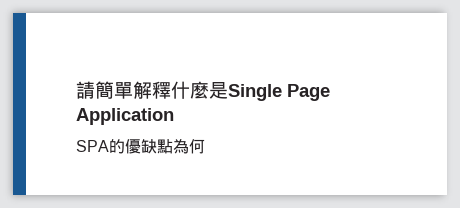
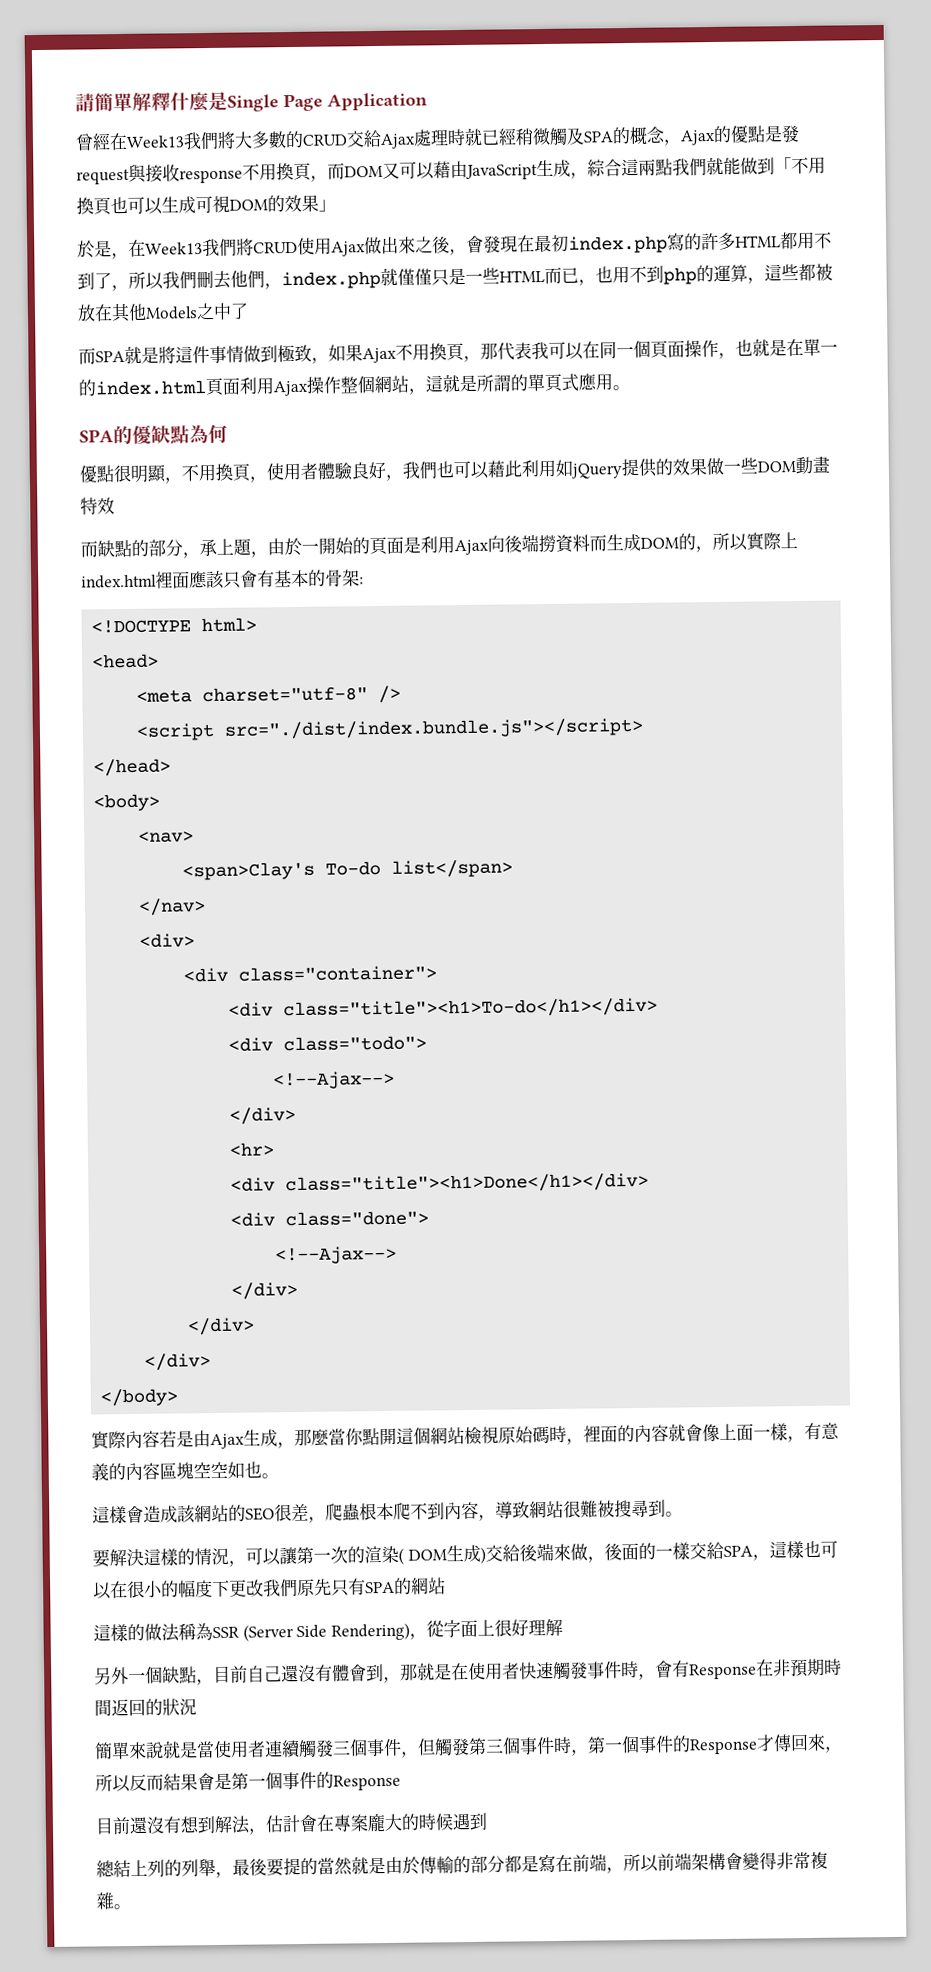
[76,139,205,154] SPA的優缺點為何 -> [75,124,800,151] [76,156,826,185] [76,194,336,216] [77,231,832,260] [77,263,833,292] [77,302,249,323] [78,338,838,365] [78,373,630,397] [79,424,228,445] [79,455,830,484] [80,497,115,516] [80,532,798,559] [81,569,364,590] [91,617,258,634] [92,653,160,669] [136,685,402,704] [136,717,645,741] [93,758,172,777] [93,793,161,812] [138,831,195,843] [182,859,514,881] [138,898,207,916] [139,933,196,948] [183,965,438,983] [228,997,659,1020] [228,1035,428,1052] [273,1070,396,1090] [229,1107,297,1125] [229,1142,275,1156] [230,1172,650,1195] [230,1210,430,1227] [275,1245,398,1265] [231,1282,299,1300] [187,1317,256,1336] [144,1353,212,1371] [100,1388,179,1407] [91,1422,840,1450] [91,1461,279,1482] [92,1499,683,1524] [92,1540,838,1568] [93,1577,446,1600] [93,1618,563,1642] [94,1658,842,1686] [94,1698,197,1717] [94,1733,843,1760] [95,1771,401,1793] [95,1812,488,1835] [96,1851,828,1879] [96,1892,131,1910] 曾經在Week13我們將大多數的CRUD交給Ajax處理時就已經稍微觸及SPA的概念，Ajax的優點是發request與接收response不用換頁，而DOM又可以藉由JavaScript生成，綜合這兩點我們就能做到「不用換頁也可以生成可視DOM的效果」 // 於是，在Week13我們將CRUD使用Ajax做出來之後，會發現在最初index.php寫的許多HTML都用不到了，所以我們刪去他們，index.php就僅僅只是一些HTML而已，也用不到php的運算，這些都被放在其他Models之中了 // 而SPA就是將這件事情做到極致，如果Ajax不用換頁，那代表我可以在同一個頁面操作，也就是在單一的index.html頁面利用Ajax操作整個網站，這就是所謂的單頁式應用。 // SPA的優缺點為何 // 優點很明顯，不用換頁，使用者體驗良好，我們也可以藉此利用如jQuery提供的效果做一些DOM動畫特效 // 而缺點的部分，承上題，由於一開始的頁面是利用Ajax向後端撈資料而生成DOM的，所以實際上index.html裡面應該只會有基本的骨架: // <!DOCTYPE html> // <head> // <meta charset="utf-8" /> // <script src="./dist/index.bundle.js"></script> // </head> // <body> // <nav> // <span>Clay's To-do list</span> // </nav> // <div> // <div class="container"> // <div class="title"><h1>To-do</h1></div> // <div class="todo"> // <!--Ajax--> // </div> // <hr> // <div class="title"><h1>Done</h1></div> // <div class="done"> // <!--Ajax--> // </div> // </div> // </div> // </body> // 實際內容若是由Ajax生成，那麼當你點開這個網站檢視原始碼時，裡面的內容就會像上面一樣，有意義的內容區塊空空如也。 // 這樣會造成該網站的SEO很差，爬蟲根本爬不到內容，導致網站很難被搜尋到。 // 要解決這樣的情況，可以讓第一次的渲染( DOM生成)交給後端來做，後面的一樣交給SPA，這樣也可以在很小的幅度下更改我們原先只有SPA的網站 // 這樣的做法稱為SSR (Server Side Rendering)，從字面上很好理解 // 另外一個缺點，目前自己還沒有體會到，那就是在使用者快速觸發事件時，會有Response在非預期時間返回的狀況 // 簡單來說就是當使用者連續觸發三個事件，但觸發第三個事件時，第一個事件的Response才傳回來，所以反而結果會是第一個事件的Response // 目前還沒有想到解法，估計會在專案龐大的時候遇到 // 總結上列的列舉，最後要提的當然就是由於傳輸的部分都是寫在前端，所以前端架構會變得非常複雜。

